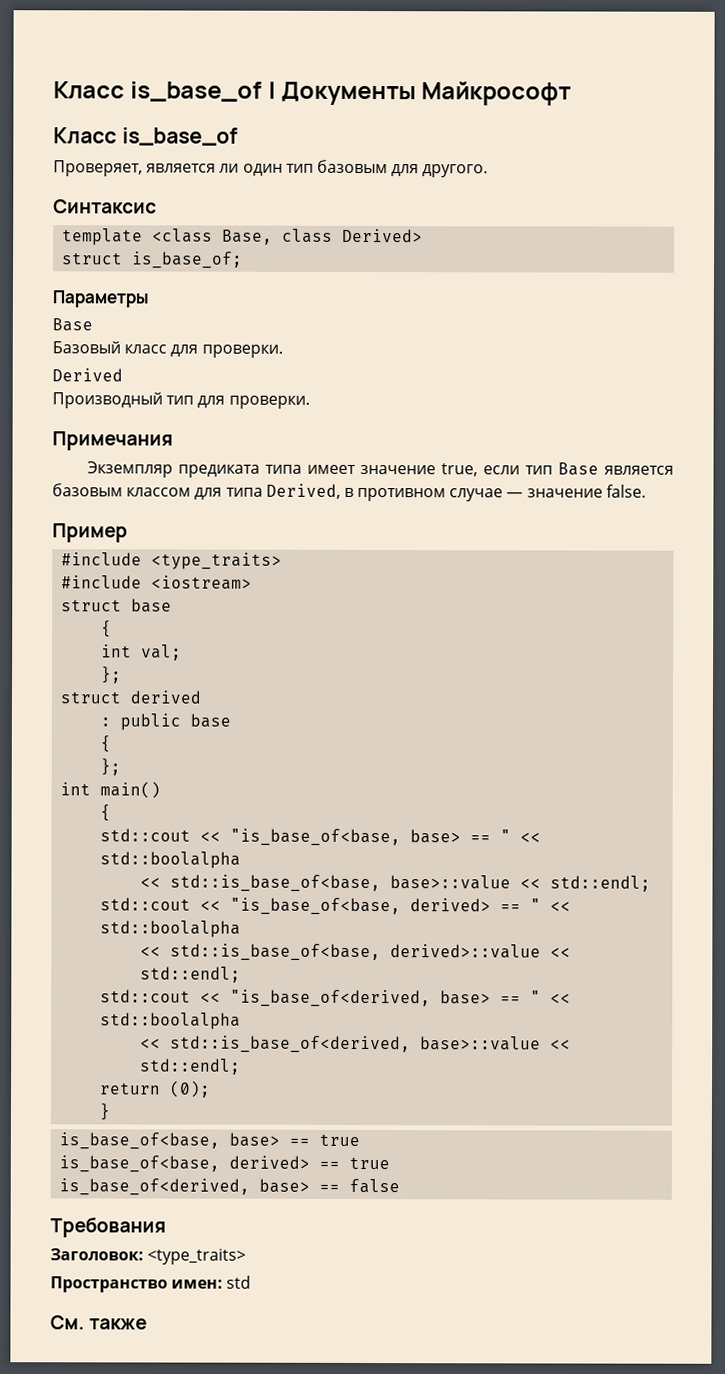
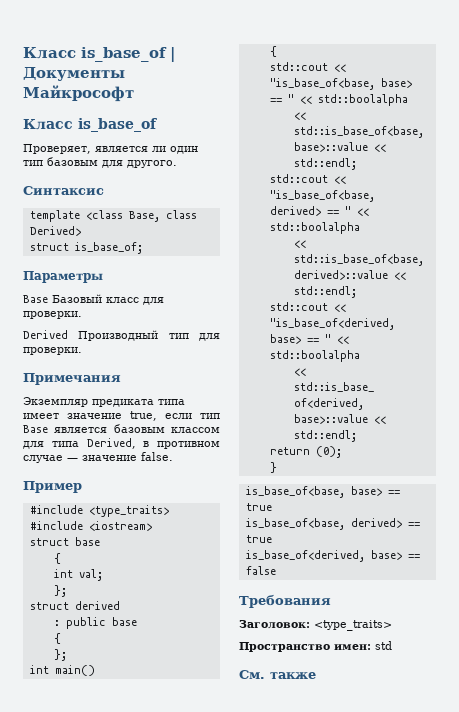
(93, 325) // -> (48, 299) none
(123, 375) // -> (68, 334) none

